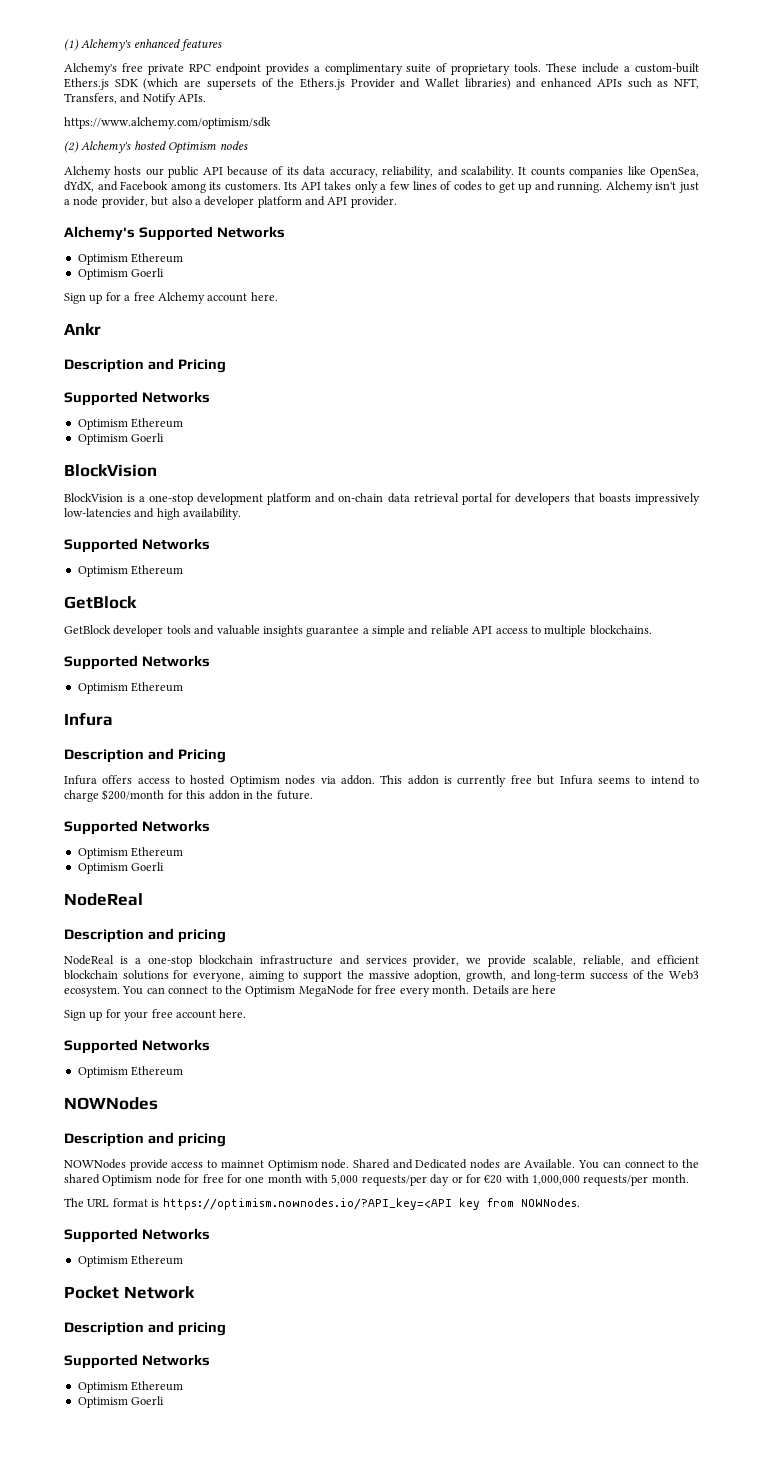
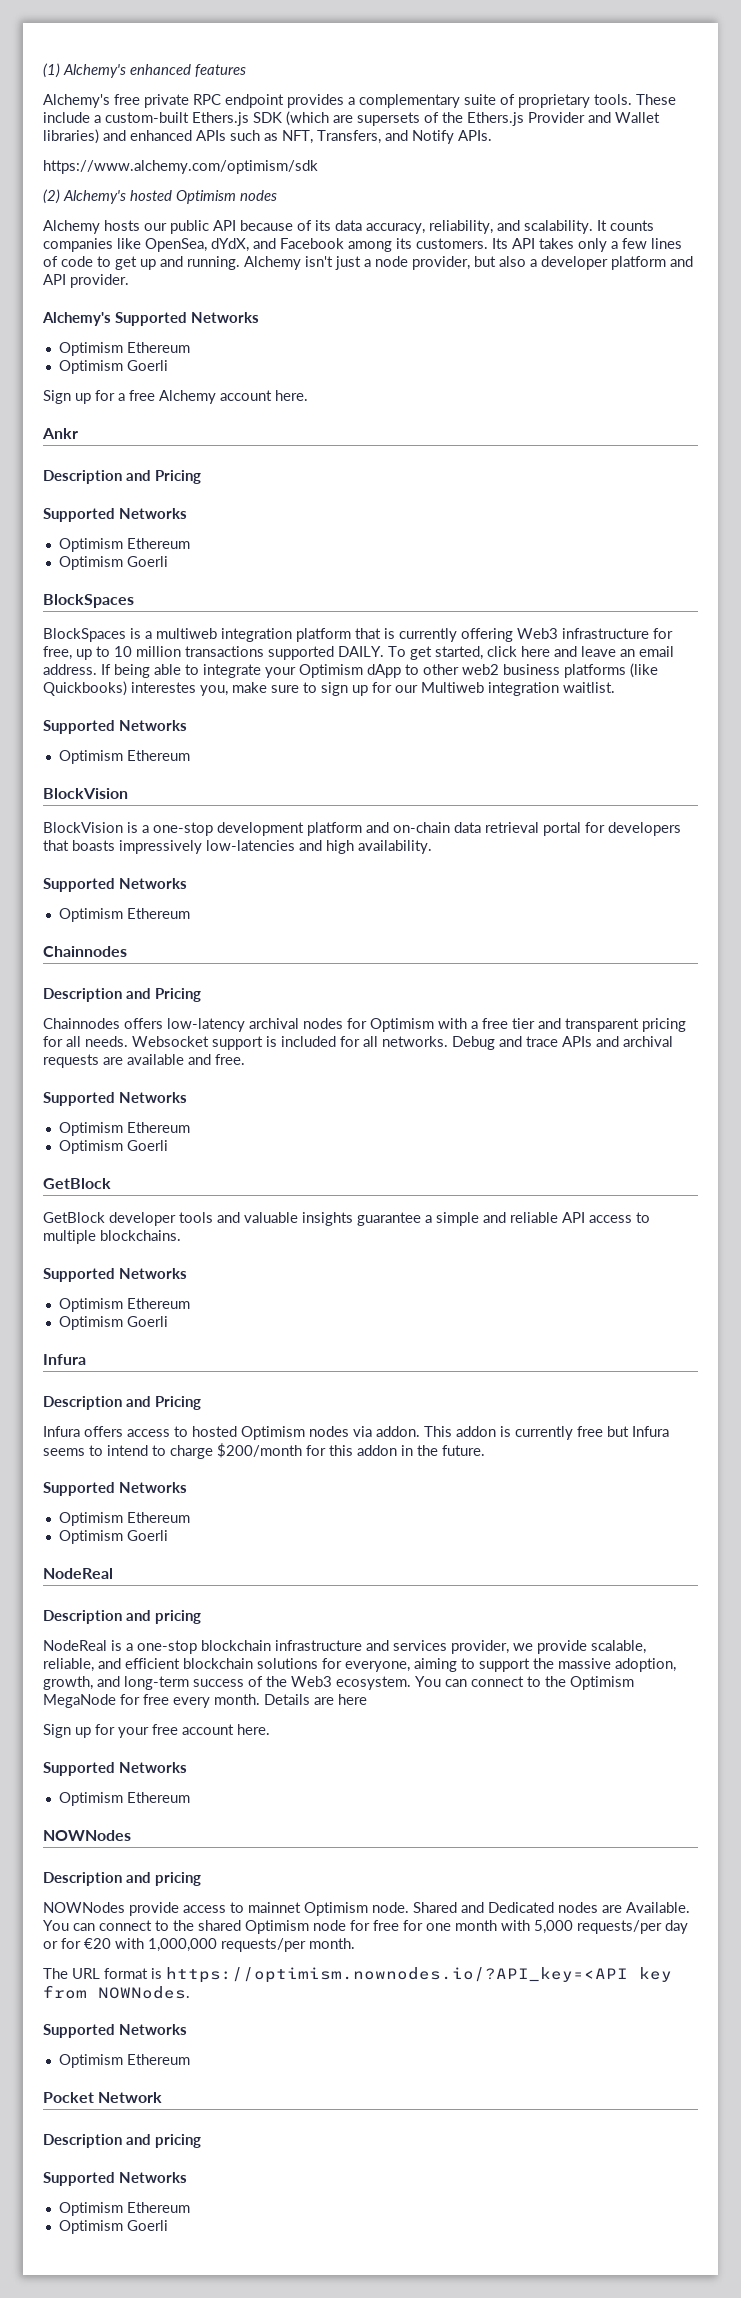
[324,63,403,75] complimentary -> [359,94,460,108] complementary
[453,181,482,191] codes -> [61,256,93,267] code
(165, 437) none -> [43,594,134,608] [43,628,673,642] [43,646,674,660] [43,663,658,678] [43,681,615,696] [43,720,188,734] [58,750,190,764] // BlockSpaces // BlockSpaces is a multiweb integration platform that is currently offering Web3 infrastructure for free, up to 10 million transactions supported DAILY. To get started, click here and leave an email address. If being able to integrate your Optimism dApp to other web2 business platforms (like Quickbooks) interestes you, make sure to sign up for our Multiweb integration waitlist. // Supported Networks // Optimism Ethereum
(184, 570) none -> [43,946,127,957] [43,988,202,1002] [43,1018,686,1032] [43,1036,673,1050] [43,1054,245,1068] [43,1092,188,1106] [58,1122,190,1136] [58,1140,168,1154] // Chainnodes // Description and Pricing // Chainnodes offers low-latency archival nodes for Optimism with a free tier and transparent pricing for all needs. Websocket support is included for all networks. Debug and trace APIs and archival requests are available and free. // Supported Networks // Optimism Ethereum // Optimism Goerli
(184, 687) none -> [58,1316,168,1330] // Optimism Goerli

